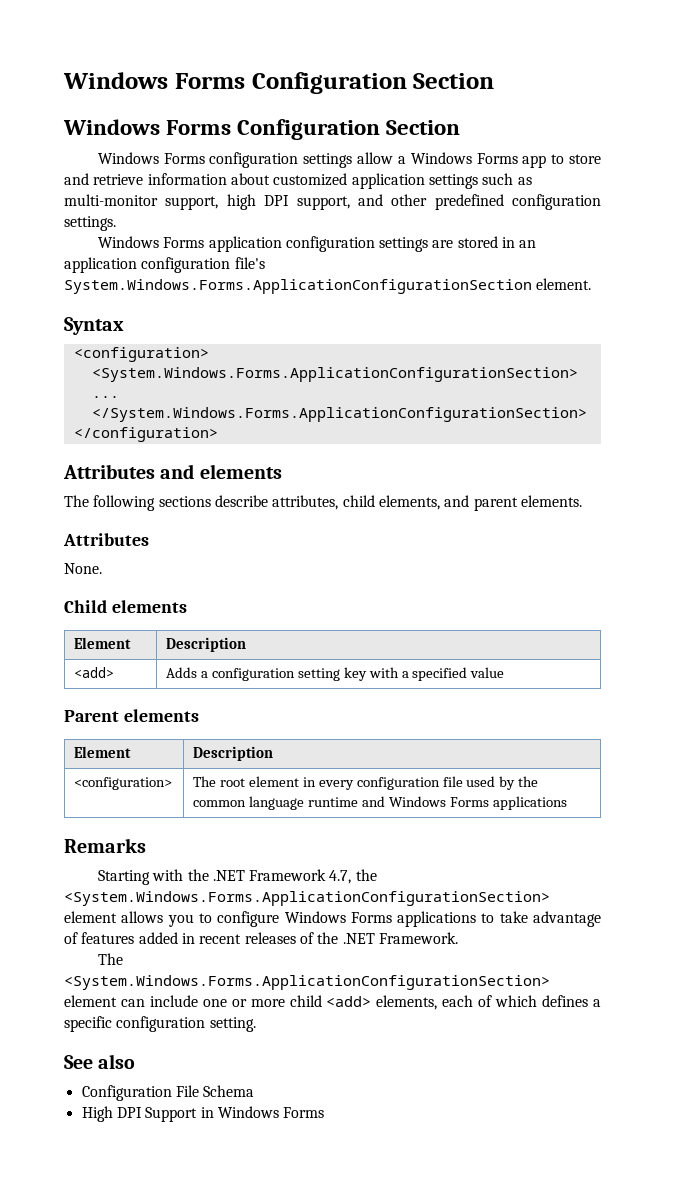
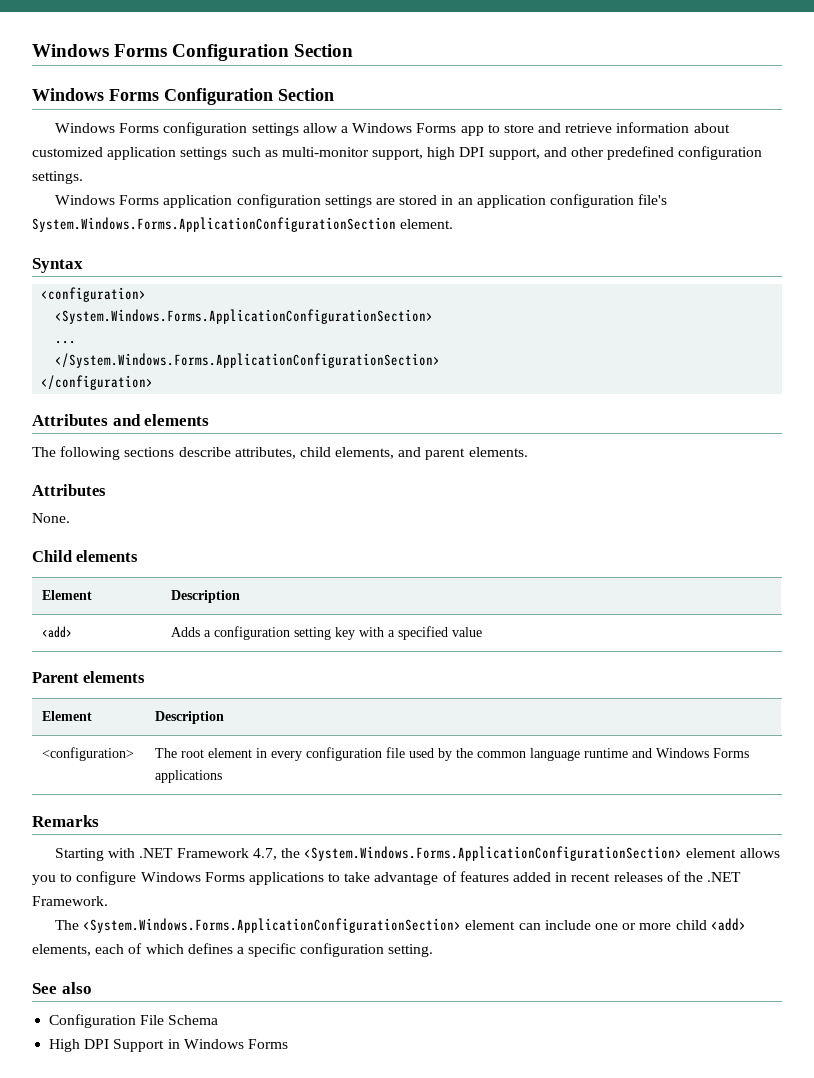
[187,869,209,881] the -> (136, 853) none

